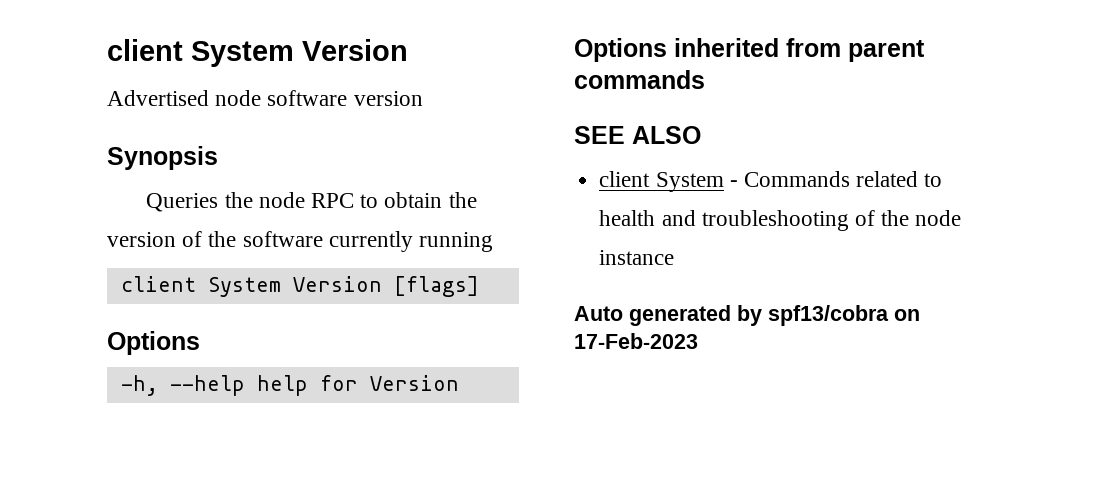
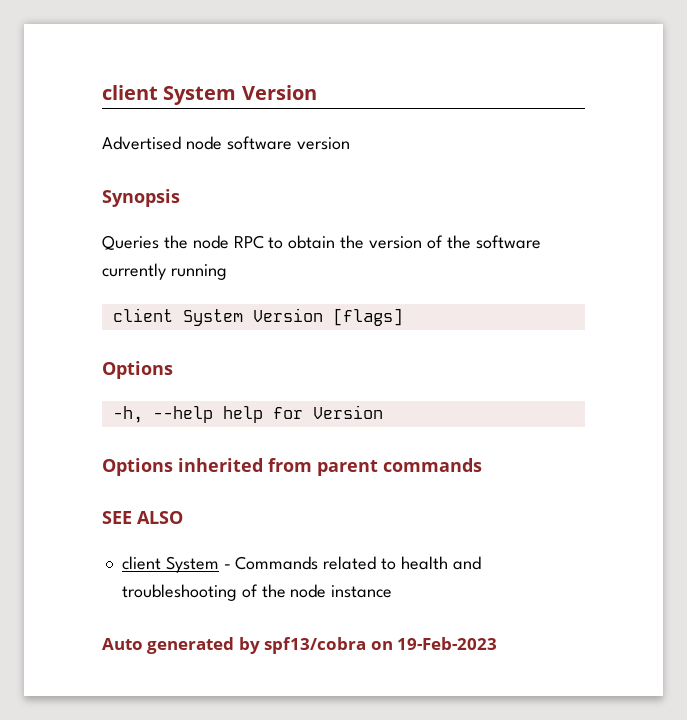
[574,333,698,349] 17-Feb-2023 -> [397,637,498,650] 19-Feb-2023

